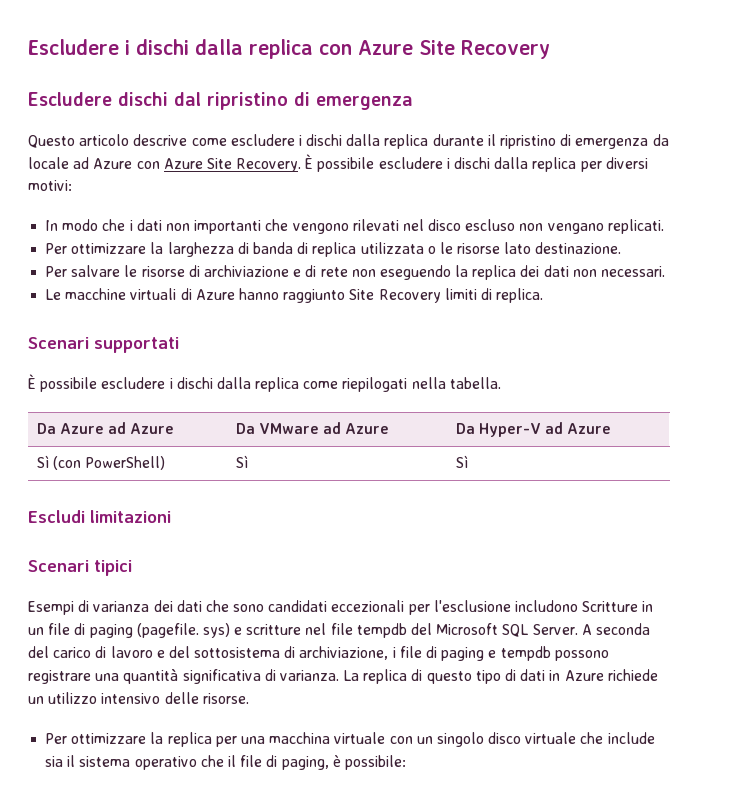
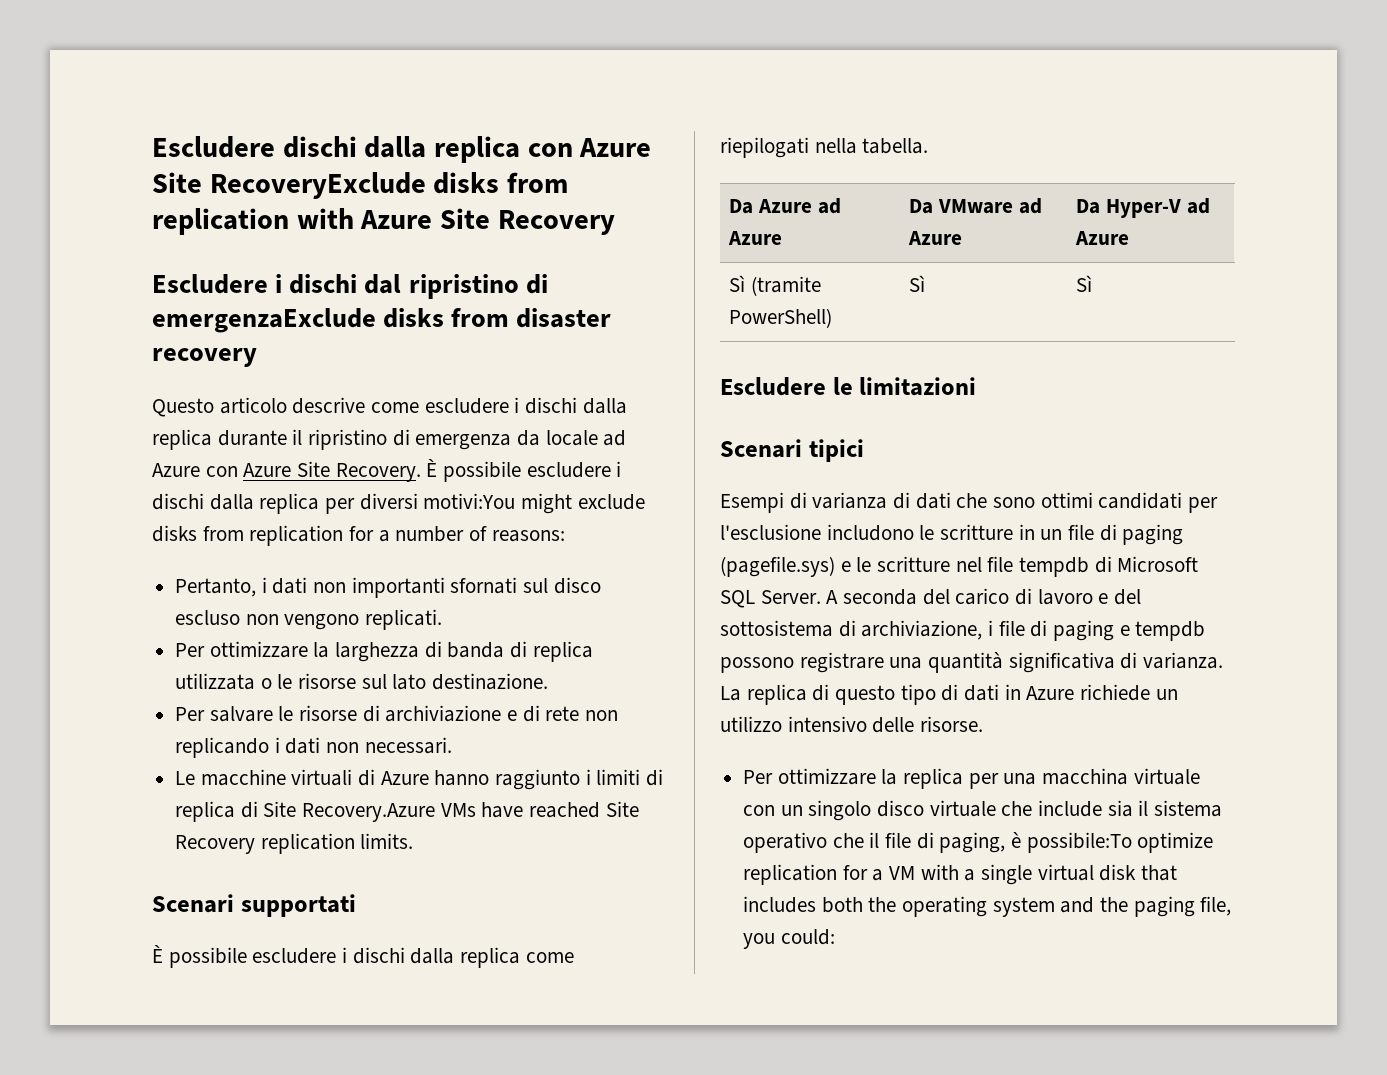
[28,39,130,55] Escludere i -> [152,136,275,158] Escludere
(455, 47) none -> [209,172,569,199] [152,208,491,235] RecoveryExclude disks from replication with Azure Site
(112, 99) none -> [275,274,283,293] i
[316,96,413,110] emergenza -> [152,308,612,333] [152,348,257,367] emergenzaExclude disks from disaster recovery
[28,180,72,191] [45,219,424,234] motivi: // In modo che i dati non importanti che vengono rilevati nel -> [423,493,645,514] [152,525,565,546] [175,577,549,598] motivi:You might exclude disks from replication for a number of reasons: // Pertanto, i dati non importanti sfornati sul
[547,223,604,234] vengano -> [284,614,360,630] vengono
(501, 248) none -> [361,674,387,689] sul
[379,265,540,280] eseguendo la replica dei -> [175,737,280,758] replicando i
[349,288,544,303] Site Recovery limiti di replica. -> [585,769,664,786] [175,801,639,822] [175,833,414,854] i limiti di replica di Site Recovery.Azure VMs have reached Site Recovery replication limits.
[52,456,81,470] (con -> [751,276,822,296] (tramite
[28,510,85,523] Escludi -> [720,377,853,396] Escludere le
[153,600,173,612] dei -> [893,492,911,509] di
[268,600,405,612] candidati eccezionali -> [1040,492,1183,509] ottimi candidati
[582,601,639,612] Scritture -> [919,524,1014,540] le scritture
[136,623,243,638] (pagefile. sys) e -> [720,556,872,577] (pagefile.sys) e le
[411,623,433,635] del -> [1094,556,1112,573] di
[344,755,406,770] possibile: -> [1026,832,1214,853] [743,864,1178,885] [743,896,1232,917] [743,929,835,949] possibile:To optimize replication for a VM with a single virtual disk that includes both the operating system and the paging file, you could:

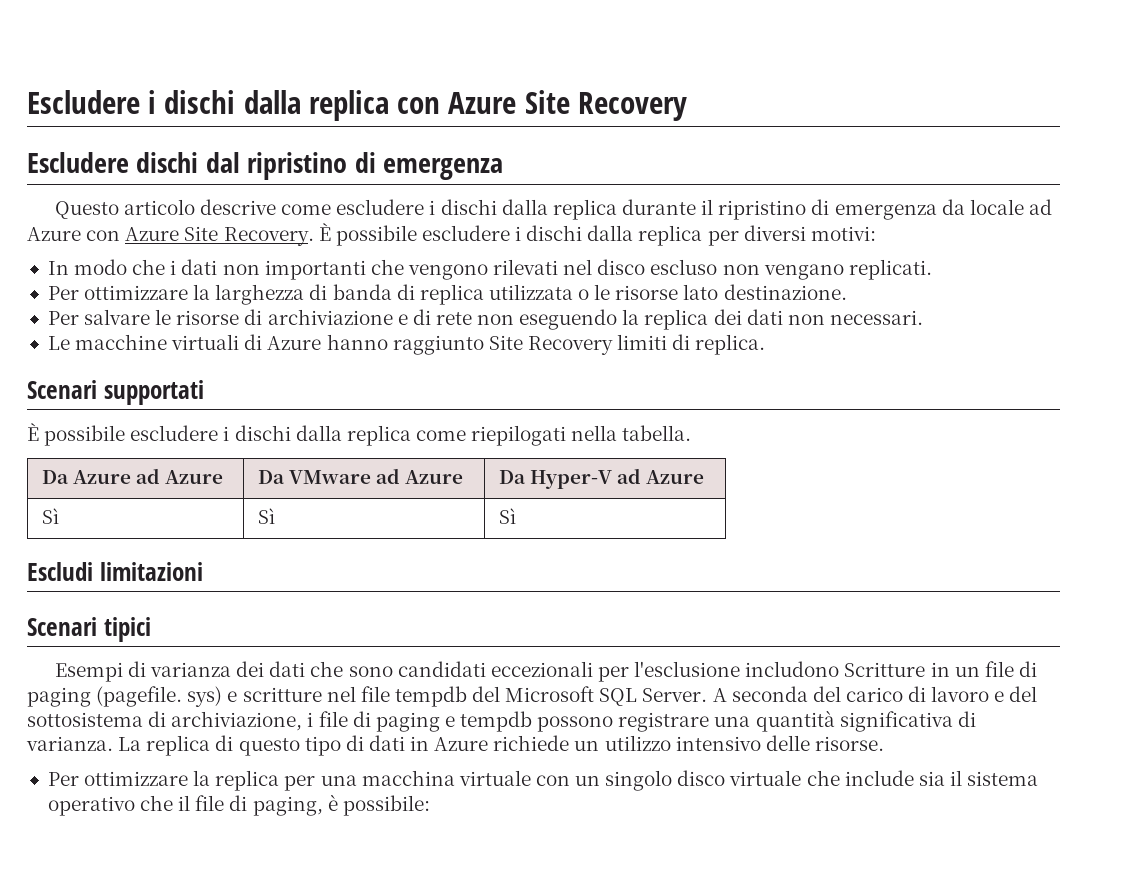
[152,136,275,158] Escludere -> [27,90,157,114] Escludere i
[209,172,569,199] [152,208,491,235] RecoveryExclude disks from replication with Azure Site -> (570, 102) none
[275,274,283,293] i -> (129, 162) none
[152,308,612,333] [152,348,257,367] emergenzaExclude disks from disaster recovery -> [383,158,504,180] emergenza
[423,493,645,514] [152,525,565,546] [175,577,549,598] motivi:You might exclude disks from replication for a number of reasons: // Pertanto, i dati non importanti sfornati sul -> [810,226,876,241] [47,259,593,280] motivi: // In modo che i dati non importanti che vengono rilevati nel
[284,614,360,630] vengono -> [763,264,844,280] vengano
[361,674,387,689] sul -> (679, 292) none
[175,737,280,758] replicando i -> [519,309,742,330] eseguendo la replica dei
[585,769,664,786] [175,801,639,822] [175,833,414,854] i limiti di replica di Site Recovery.Azure VMs have reached Site Recovery replication limits. -> [488,334,766,355] Site Recovery limiti di replica.
[751,276,822,296] [729,308,833,328] (tramite PowerShell) -> (60, 516) none
[720,377,853,396] Escludere le -> [27,562,93,581] Escludi
[893,492,911,509] di -> [236,661,265,677] dei
[1040,492,1183,509] ottimi candidati -> [397,661,593,677] candidati eccezionali
[919,524,1014,540] le scritture -> [844,662,926,677] Scritture
[720,556,872,577] (pagefile.sys) e le -> [96,686,238,707] (pagefile. sys) e
[1094,556,1112,573] di -> [472,686,501,702] del
[1026,832,1214,853] [743,864,1178,885] [743,896,1232,917] [743,929,835,949] possibile:To optimize replication for a VM with a single virtual disk that includes both the operating system and the paging file, you could: -> [342,795,430,816] possibile:

